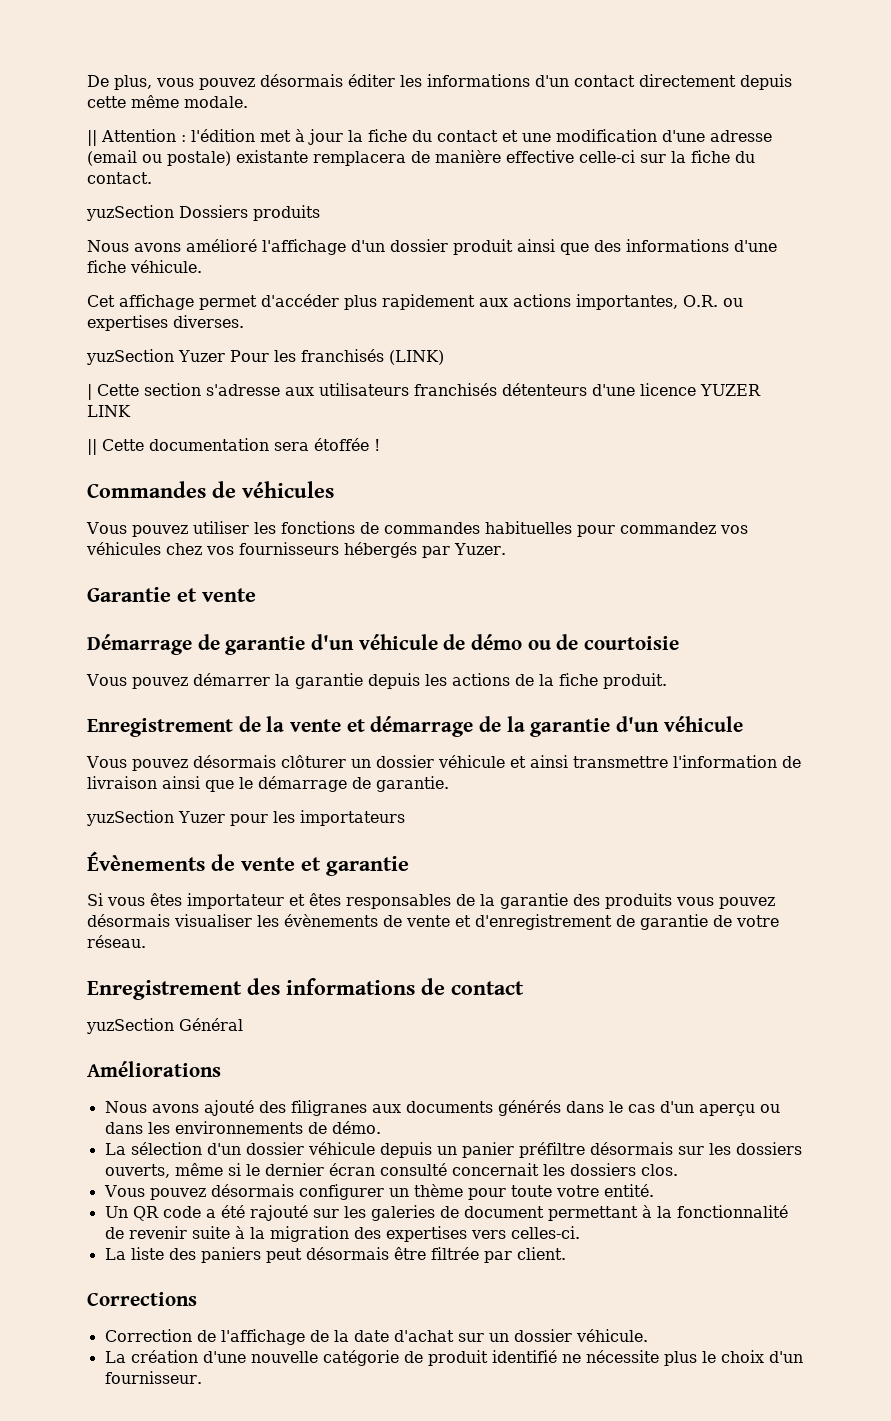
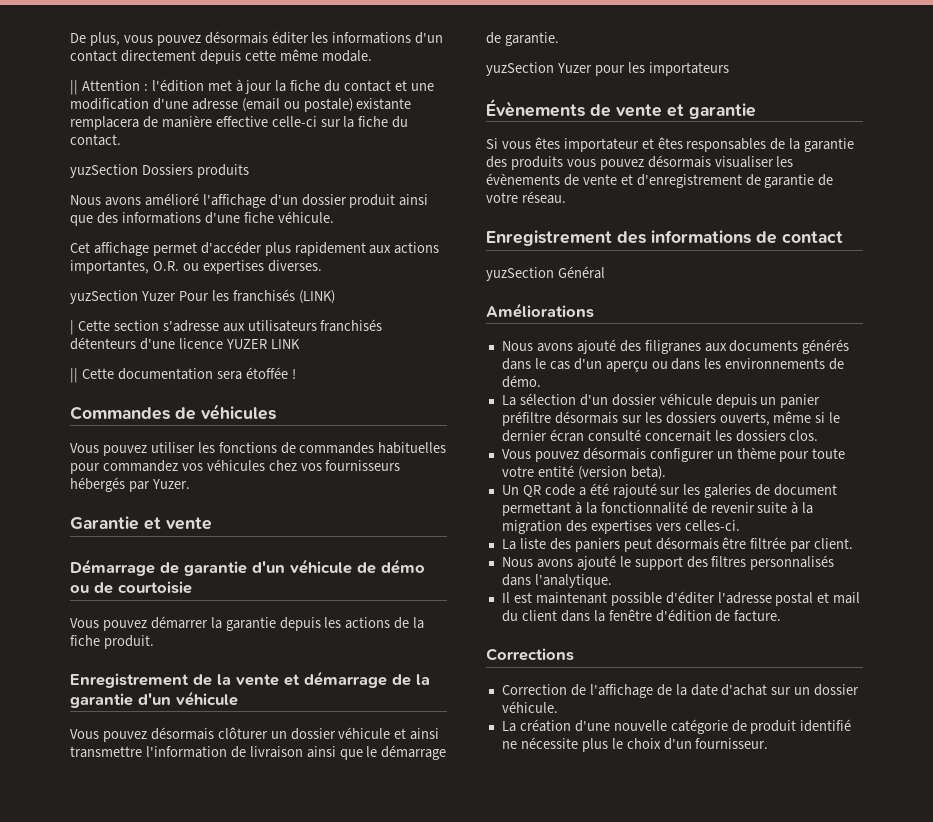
[603,1184,654,1197] entité. -> [537,465,666,480] entité (version beta).
(566, 1253) none -> [501,555,835,570] [501,574,612,588] [501,591,861,606] [501,609,782,622] // Nous avons ajouté le support des filtres personnalisés dans l'analytique. // Il est maintenant possible d'éditer l'adresse postal et mail du client dans la fenêtre d'édition de facture.

